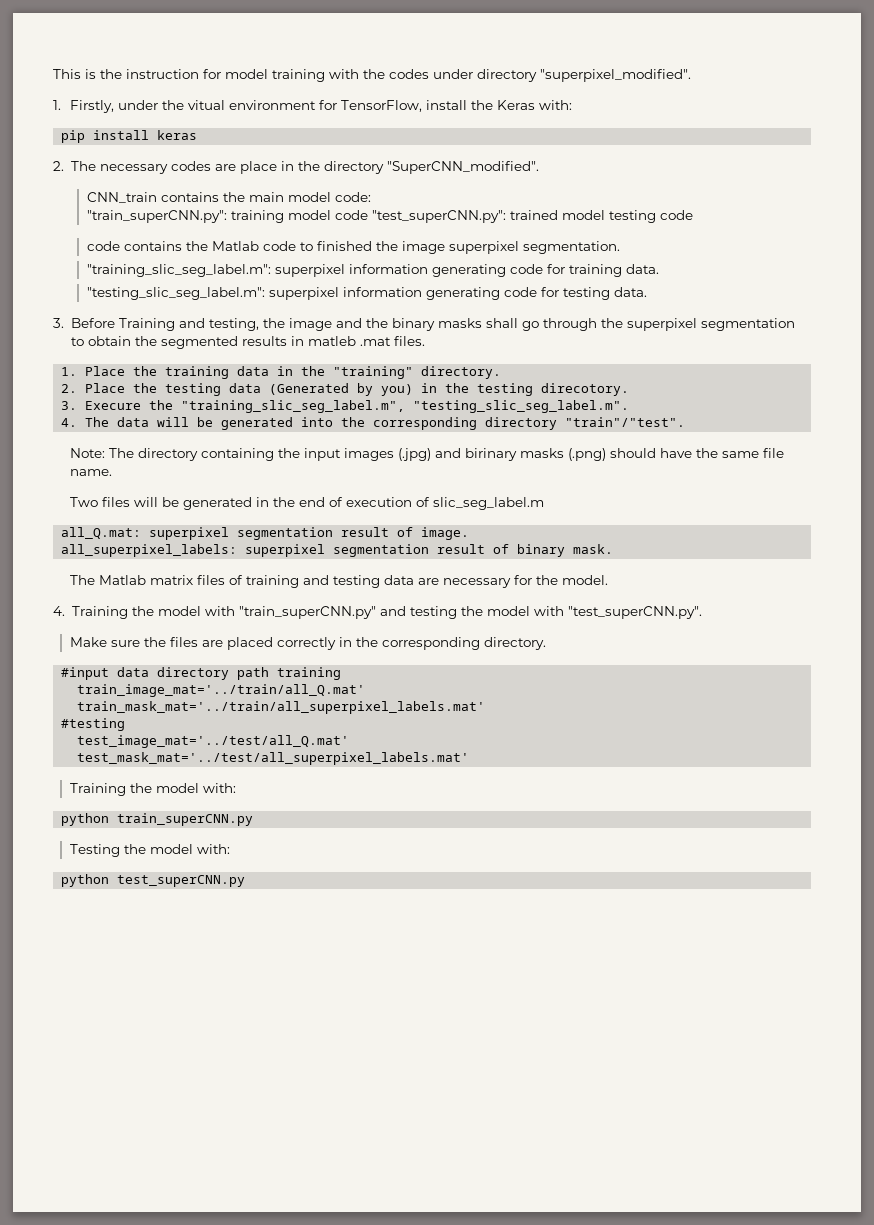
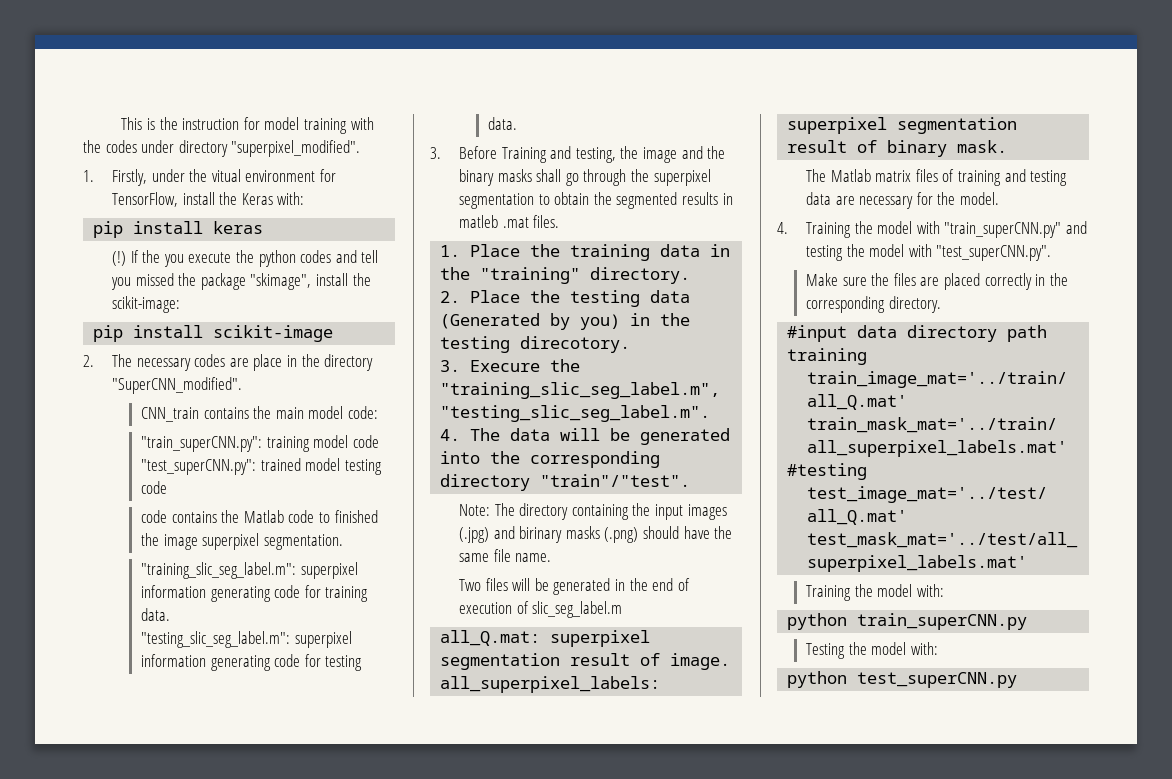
(198, 135) none -> [112,250,379,267] [111,273,371,290] [112,296,181,313] [93,325,334,342] // (!) If the you execute the python codes and tell you missed the package "skimage", install the scikit-image: // pip install scikit-image

